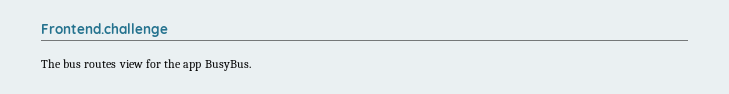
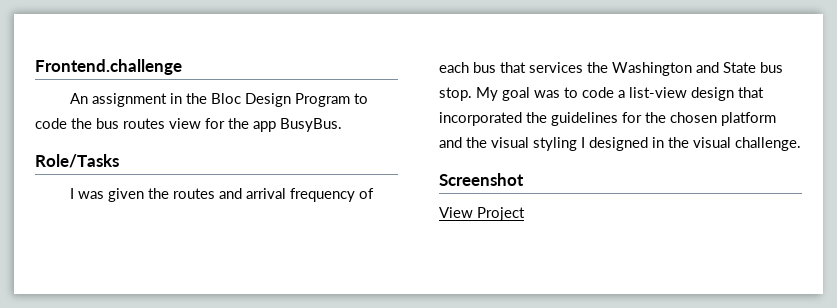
[41,59,61,68] The -> [70,93,369,107] [35,118,92,129] An assignment in the Bloc Design Program to code the
(251, 65) none -> [35,154,119,168] [70,188,375,202] [439,62,783,76] [439,87,764,101] [439,112,776,126] [439,137,801,151] [439,173,524,186] [439,207,525,221] // Role/Tasks // I was given the routes and arrival frequency of each bus that services the Washington and State bus stop. My goal was to code a list-view design that incorporated the guidelines for the chosen platform and the visual styling I designed in the visual challenge. // Screenshot // View Project

